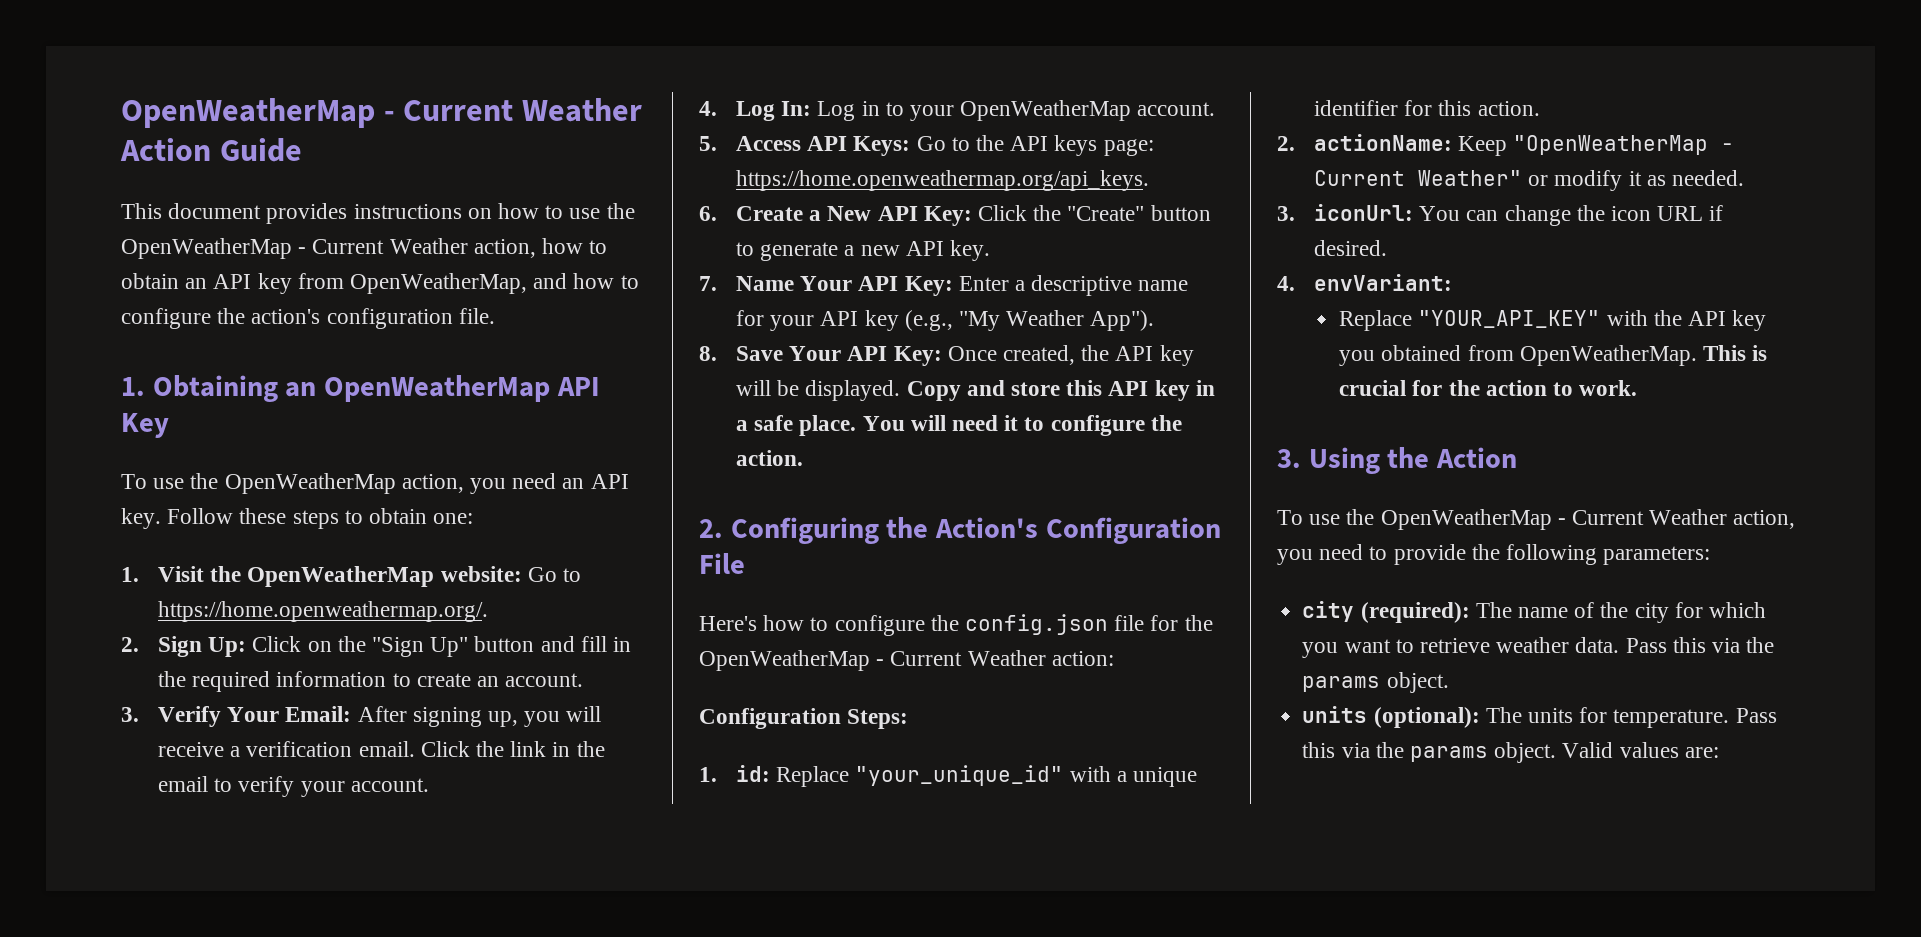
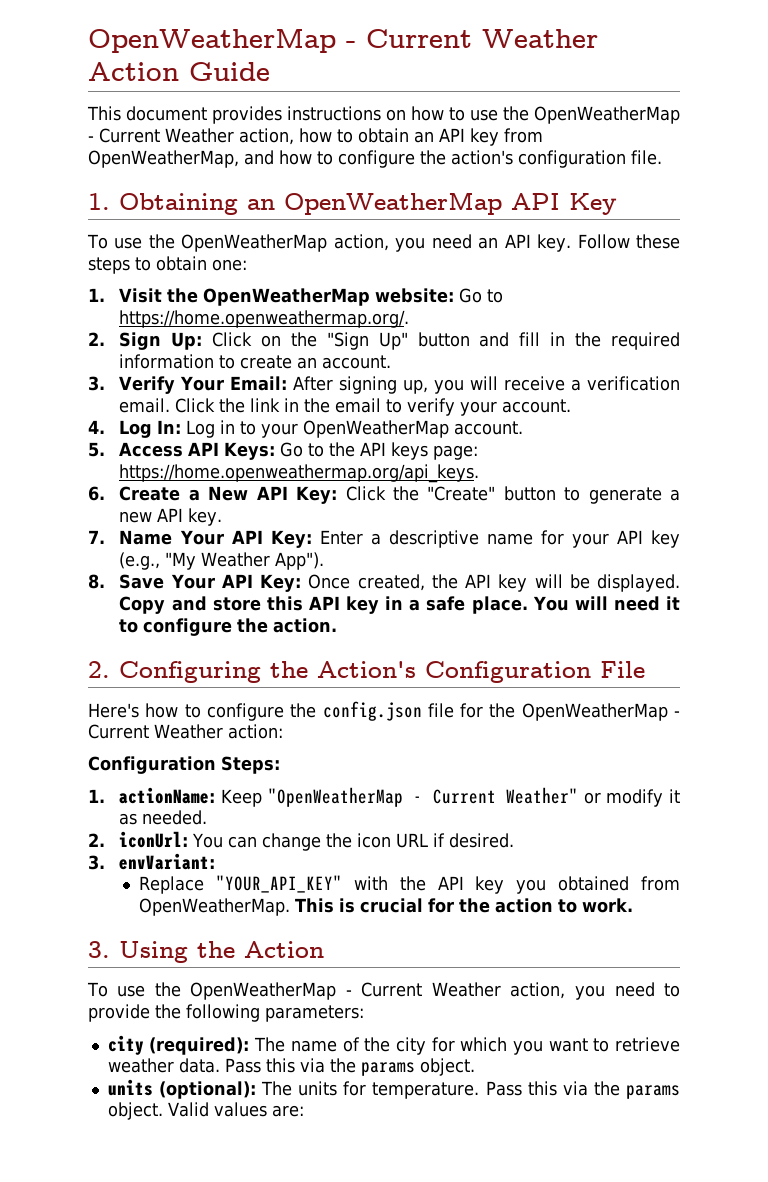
[735,765,1197,787] [1313,100,1540,116] [1277,136,1295,151] id: Replace "your_unique_id" with a unique identifier for this action. // 2. -> (105, 796) none
[1277,206,1295,221] 3. -> [88,833,105,847] 2.
[1277,276,1295,291] 4. -> [88,855,105,870] 3.

